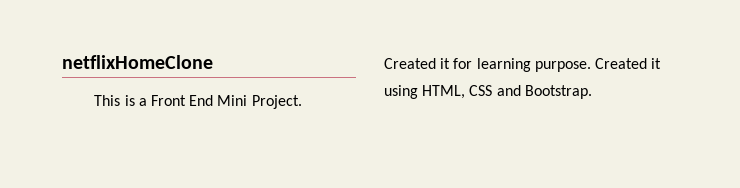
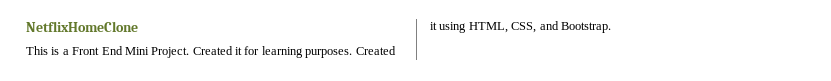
[62,55,213,69] netflixHomeClone -> [26,21,138,32] NetflixHomeClone
[534,61,591,72] purpose. -> [305,49,353,58] purposes.
[469,85,493,96] CSS -> [511,22,537,33] CSS,

